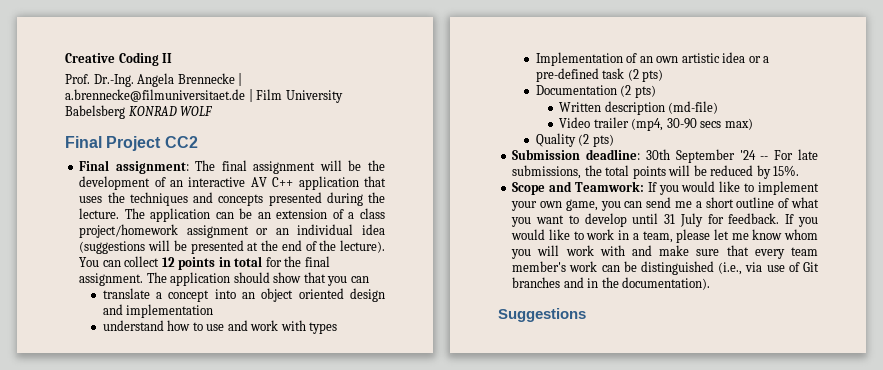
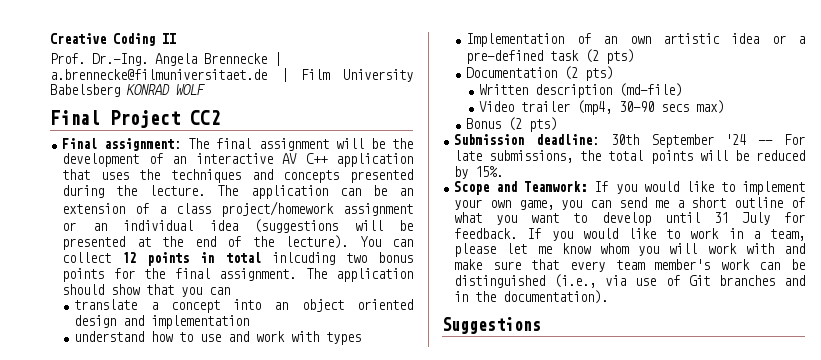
(263, 261) none -> [271,252,413,265] [62,268,105,282] inlcuding two bonus points
[535,133,576,147] Quality -> [466,118,502,129] Bonus

